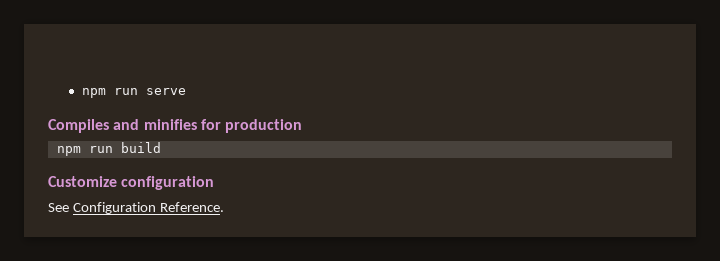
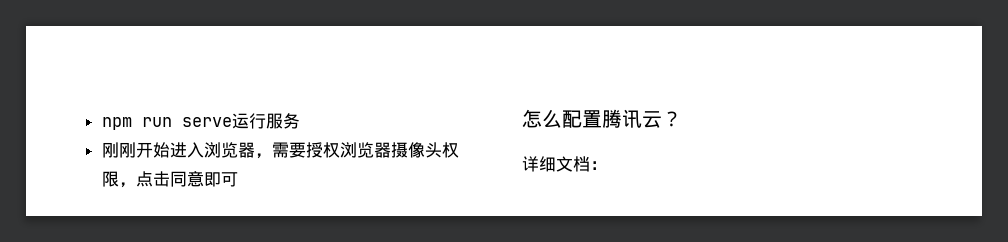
[48,119,303,133] [56,142,161,156] [48,176,215,190] [48,202,224,214] // Compiles and minifies for production // npm run build // Customize configuration // See Configuration Reference. -> [231,113,300,129] [101,142,459,159] [101,171,238,188] [522,109,682,128] [522,156,607,172] 运行服务 // 刚刚开始进入浏览器，需要授权浏览器摄像头权限，点击同意即可 // 怎么配置腾讯云？ // 详细文档：

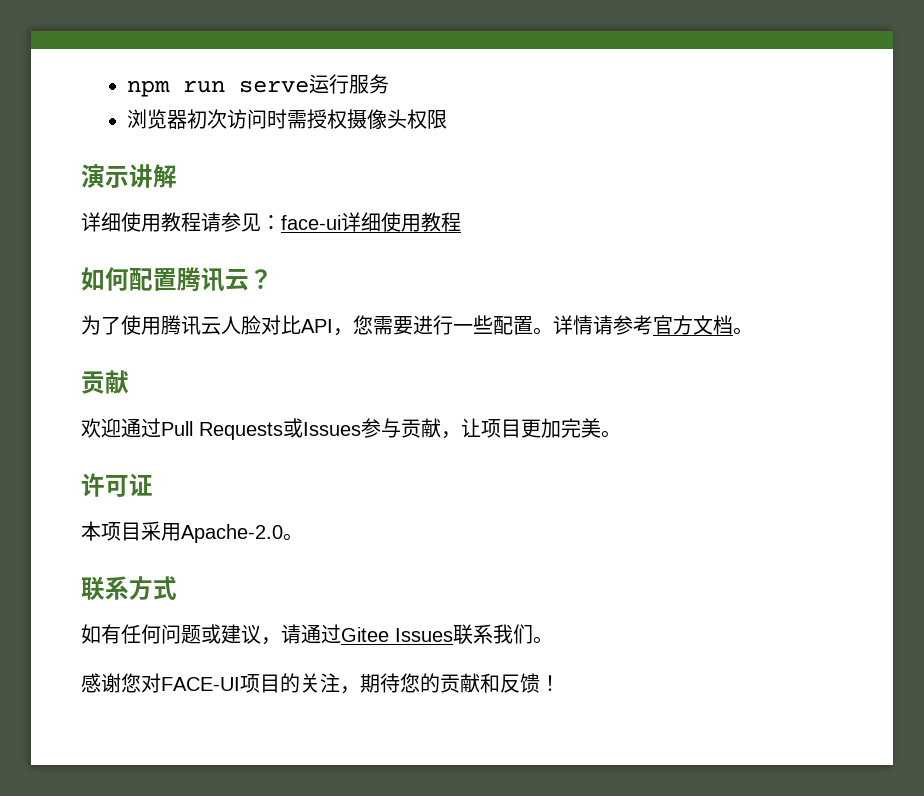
[101,142,459,159] [101,171,238,188] [522,109,682,128] [522,156,607,172] 刚刚开始进入浏览器，需要授权浏览器摄像头权限，点击同意即可 // 怎么配置腾讯云？ // 详细文档： -> [126,109,447,129] [81,164,177,188] [81,212,461,232] [81,267,273,292] [81,315,753,336] [81,370,129,394] [81,418,621,440] [81,473,153,497] [81,521,303,543] [81,576,177,601] [81,624,553,645] [81,673,560,694] 浏览器初次访问时需授权摄像头权限 // 演示讲解 // 详细使用教程请参见：face-ui详细使用教程 // 如何配置腾讯云？ // 为了使用腾讯云人脸对比API，您需要进行一些配置。详情请参考官方文档。 // 贡献 // 欢迎通过Pull Requests或Issues参与贡献，让项目更加完美。 // 许可证 // 本项目采用Apache-2.0。 // 联系方式 // 如有任何问题或建议，请通过Gitee Issues联系我们。 // 感谢您对FACE-UI项目的关注，期待您的贡献和反馈！

